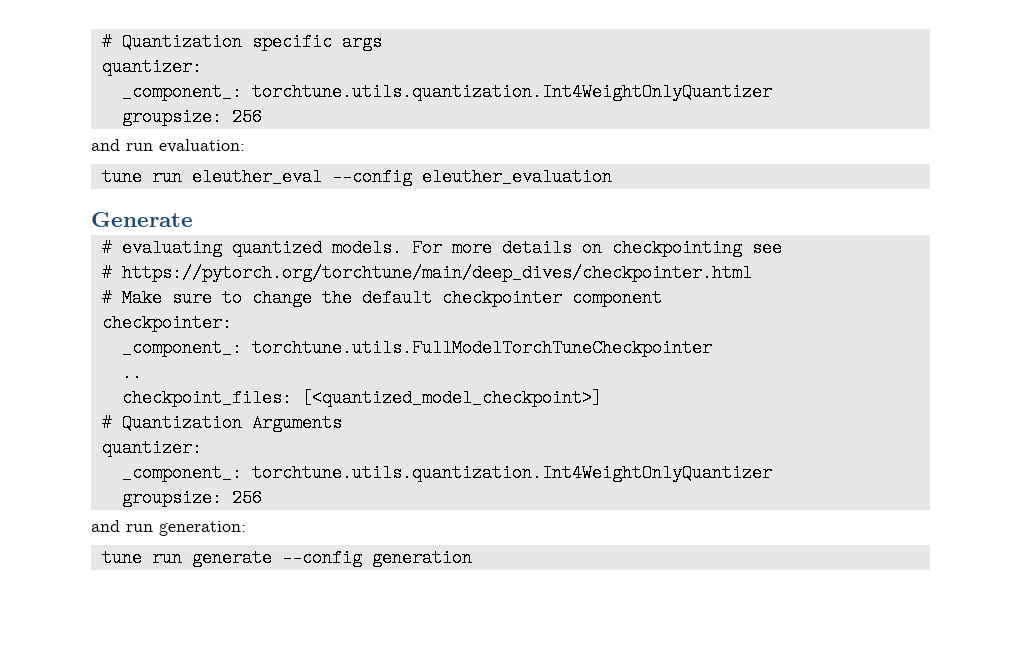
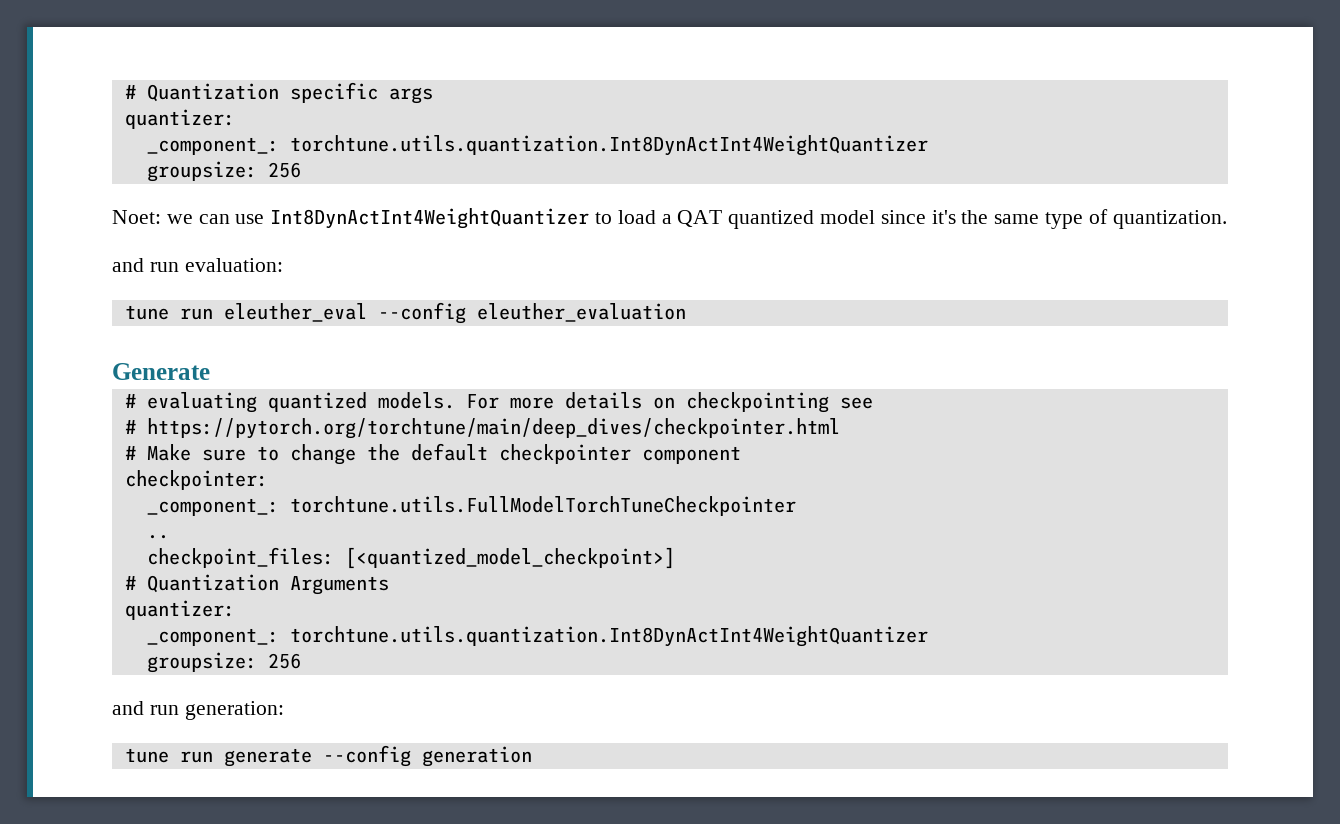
[251,83,772,101] [121,108,262,126] torchtune.utils.quantization.Int4WeightOnlyQuantizer // groupsize: 256 -> [289,135,928,156] [146,161,301,182] [112,208,1227,229] torchtune.utils.quantization.Int8DynActInt4WeightQuantizer // groupsize: 256 // Noet: we can use Int8DynActInt4WeightQuantizer to load a QAT quantized model since it's the same type of quantization.
[251,464,772,482] torchtune.utils.quantization.Int4WeightOnlyQuantizer -> [289,626,928,647] torchtune.utils.quantization.Int8DynActInt4WeightQuantizer

